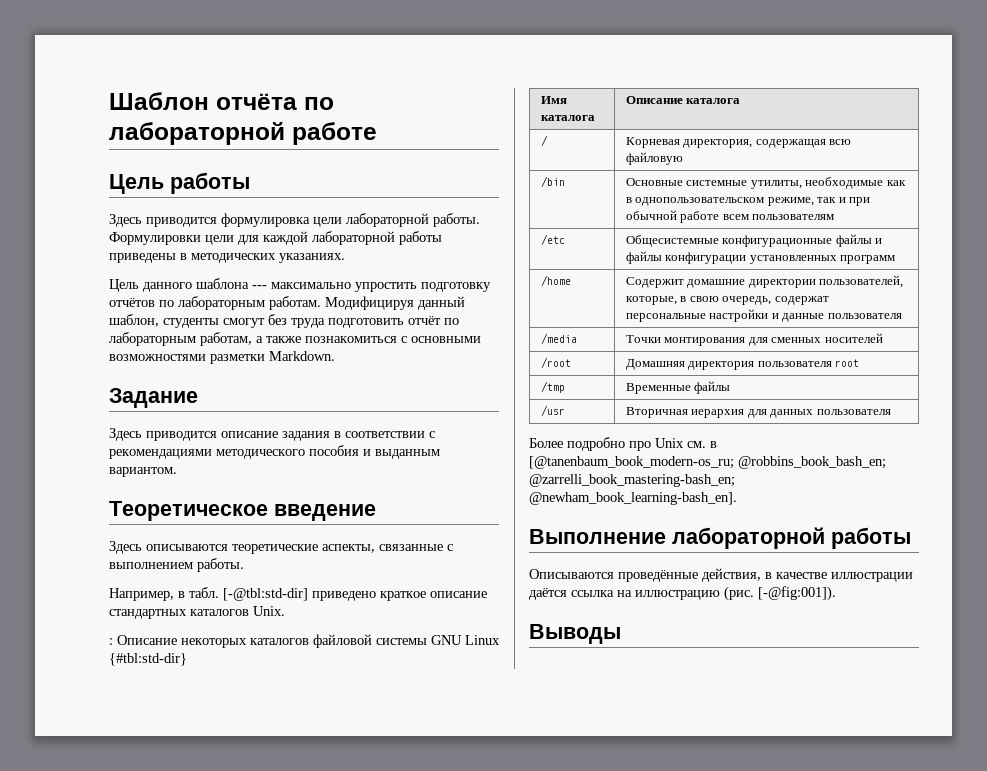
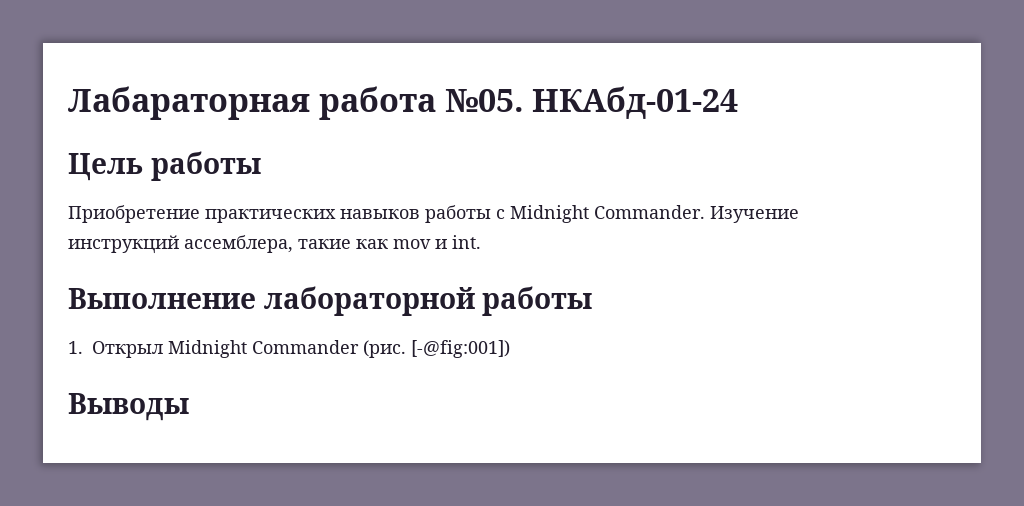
[109,92,334,110] [109,122,377,145] [109,172,250,194] [109,213,480,227] [109,231,442,245] [109,253,345,263] [109,278,491,292] [109,296,465,310] [109,314,459,328] [109,332,481,346] [109,351,335,364] [109,388,198,408] [109,428,435,441] [109,445,440,459] [109,467,177,477] [109,501,376,521] [109,541,453,554] [109,558,244,572] [109,587,487,601] [109,606,285,619] [109,634,500,648] [109,653,187,666] [540,96,567,104] [540,115,595,121] [625,96,741,104] [540,135,548,146] [625,137,852,148] [625,152,683,165] [540,176,565,187] [625,177,906,189] [625,197,871,206] [625,210,835,223] [540,234,565,245] [625,234,883,247] [625,251,896,264] [540,275,571,286] [625,275,904,288] [625,296,829,305] [625,309,902,322] [540,333,577,344] [625,333,883,346] [540,357,571,368] [625,359,860,370] [540,381,565,393] [625,381,731,394] [540,405,565,416] [625,407,891,418] [529,437,717,451] [529,456,886,469] [529,474,735,487] [529,492,737,505] [529,527,911,549] [529,568,913,582] [529,586,836,601] Шаблон отчёта по лабораторной работе // Цель работы // Здесь приводится формулировка цели лабораторной работы. Формулировки цели для каждой лабораторной работы приведены в методических указаниях. // Цель данного шаблона --- максимально упростить подготовку отчётов по лабораторным работам. Модифицируя данный шаблон, студенты смогут без труда подготовить отчёт по лабораторным работам, а также познакомиться с основными возможностями разметки Markdown. // Задание // Здесь приводится описание задания в соответствии с рекомендациями методического пособия и выданным вариантом. // Теоретическое введение // Здесь описываются теоретические аспекты, связанные с выполнением работы. // Например, в табл. [-@tbl:std-dir] приведено краткое описание стандартных каталогов Unix. // : Описание некоторых каталогов файловой системы GNU Linux {#tbl:std-dir} // Имя каталога | Описание каталога // / | Корневая директория, содержащая всю файловую // /bin | Основные системные утилиты, необходимые как в однопользовательском режиме, так и при обычной работе всем пользователям // /etc | Общесистемные конфигурационные файлы и файлы конфигурации установленных программ // /home | Содержит домашние директории пользователей, которые, в свою очередь, содержат персональные настройки и данные пользователя // /media | Точки монтирования для сменных носителей // /root | Домашняя директория пользователя root // /tmp | Временные файлы // /usr | Вторичная иерархия для данных пользователя // Более подробно про Unix см. в [@tanenbaum_book_modern-os_ru; @robbins_book_bash_en; @zarrelli_book_mastering-bash_en; @newham_book_learning-bash_en]. // Выполнение лабораторной работы // Описываются проведённые действия, в качестве иллюстрации даётся ссылка на иллюстрацию (рис. [-@fig:001]). -> [68,86,739,120] [68,151,261,181] [68,205,799,223] [68,235,481,254] [68,286,593,316] [68,340,510,358] Лабараторная работа №05. НКАбд-01-24 // Цель работы // Приобретение практических навыков работы с Midnight Commander. Изучение инструкций ассемблера, такие как mov и int. // Выполнение лабораторной работы // 1. Открыл Midnight Commander (рис. [-@fig:001])

